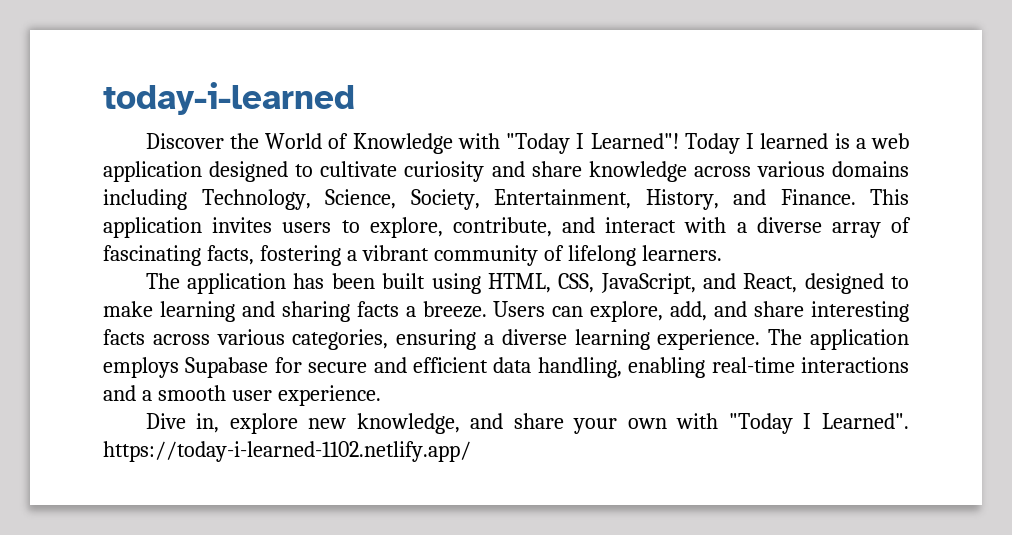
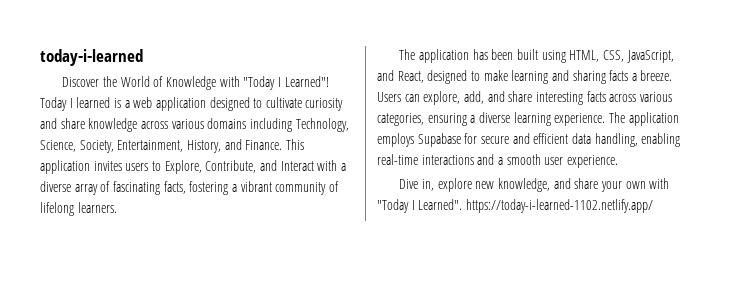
[369,217,677,238] explore, contribute, and interact -> [164,160,314,174] Explore, Contribute, and Interact

